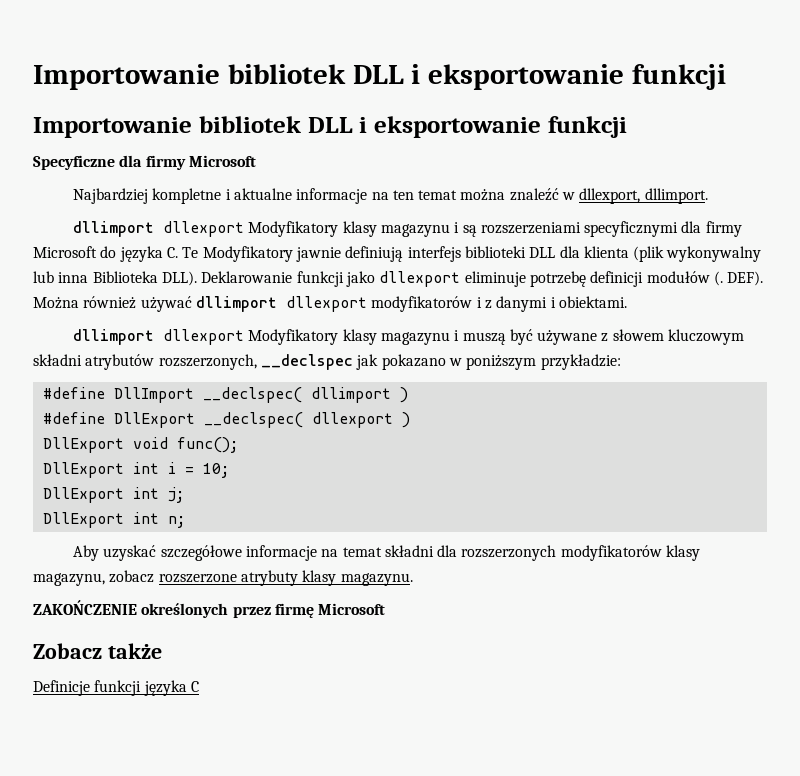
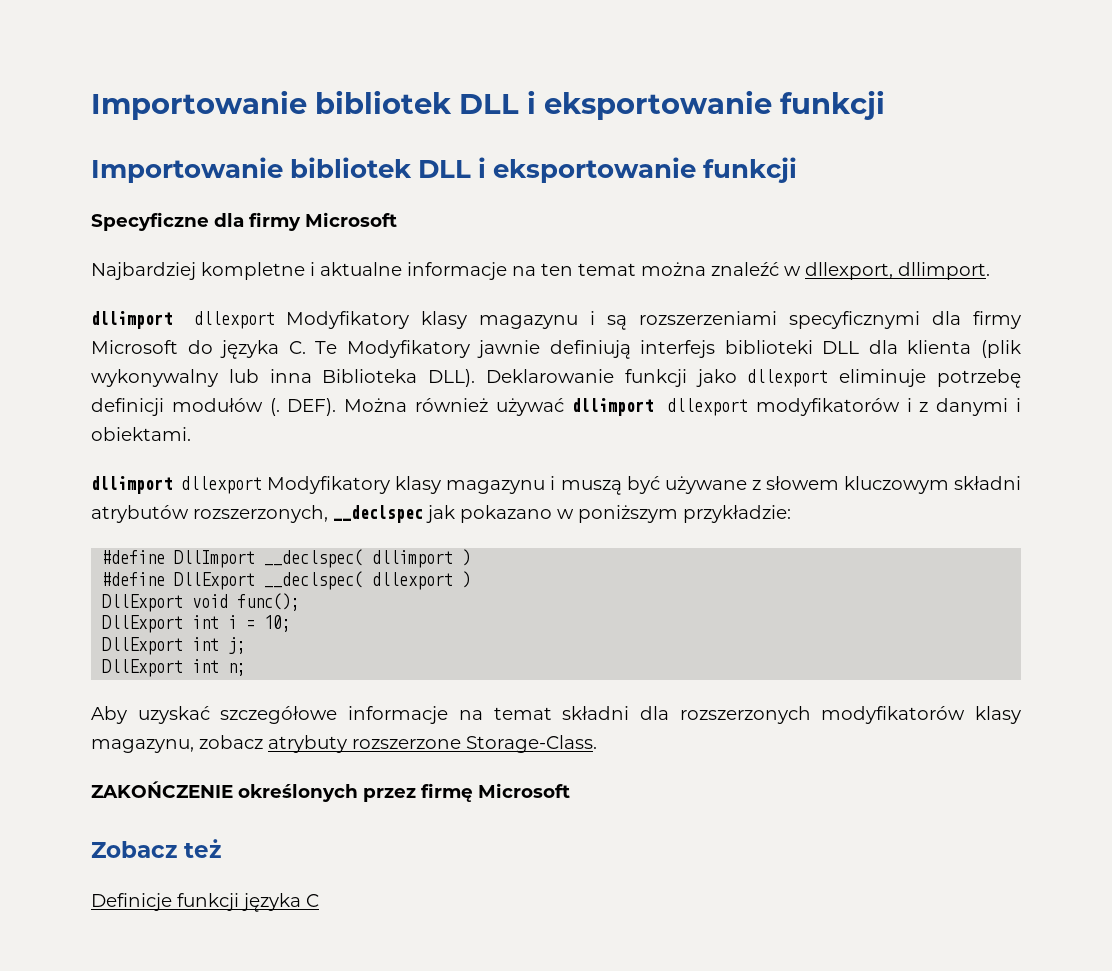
[158,570,413,586] rozszerzone atrybuty klasy magazynu. -> [268,735,597,753] atrybuty rozszerzone Storage-Class.
[107,643,162,659] także -> [184,839,221,858] też

